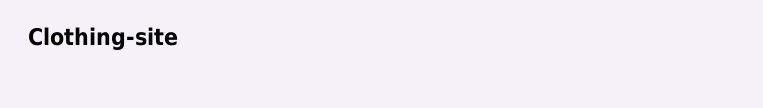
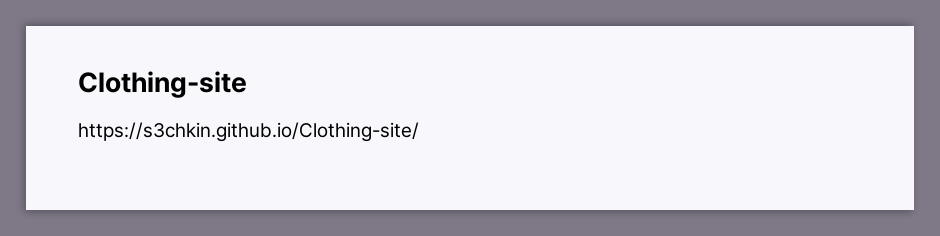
(178, 38) none -> [78,122,419,142] // https://s3chkin.github.io/Clothing-site/

